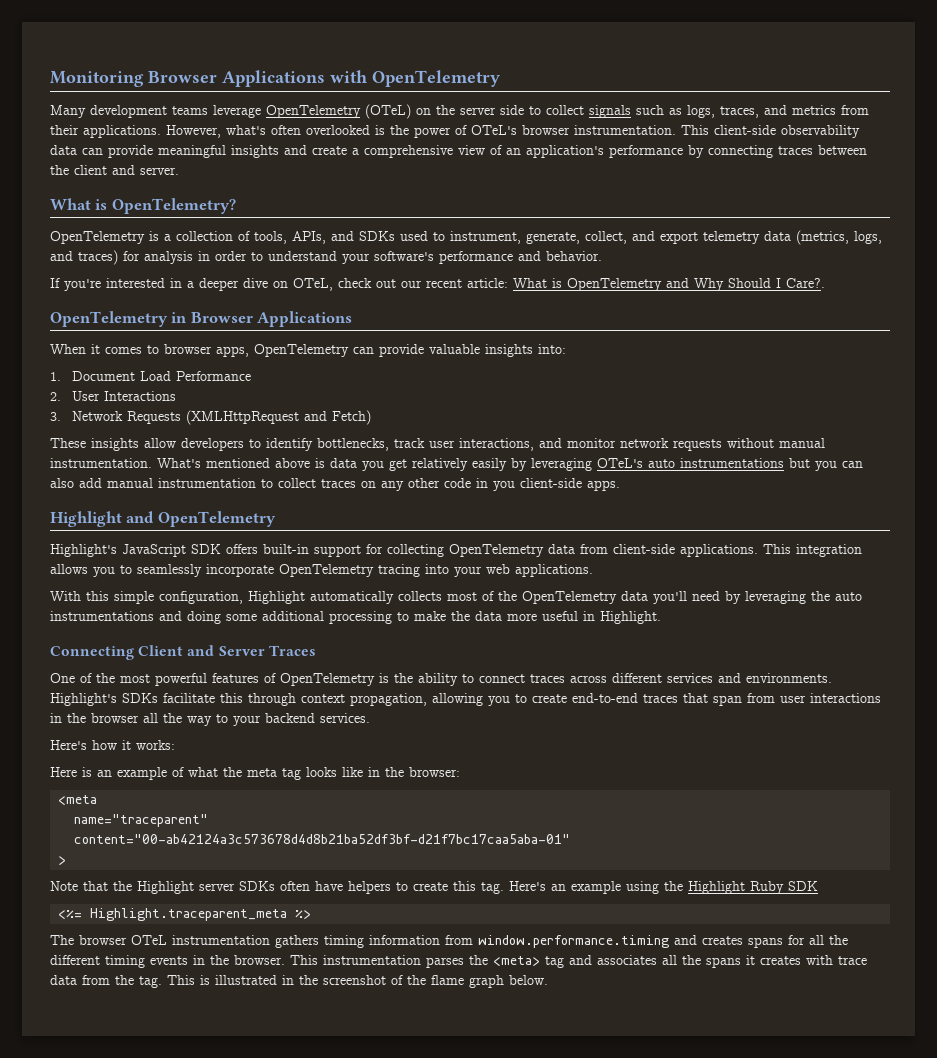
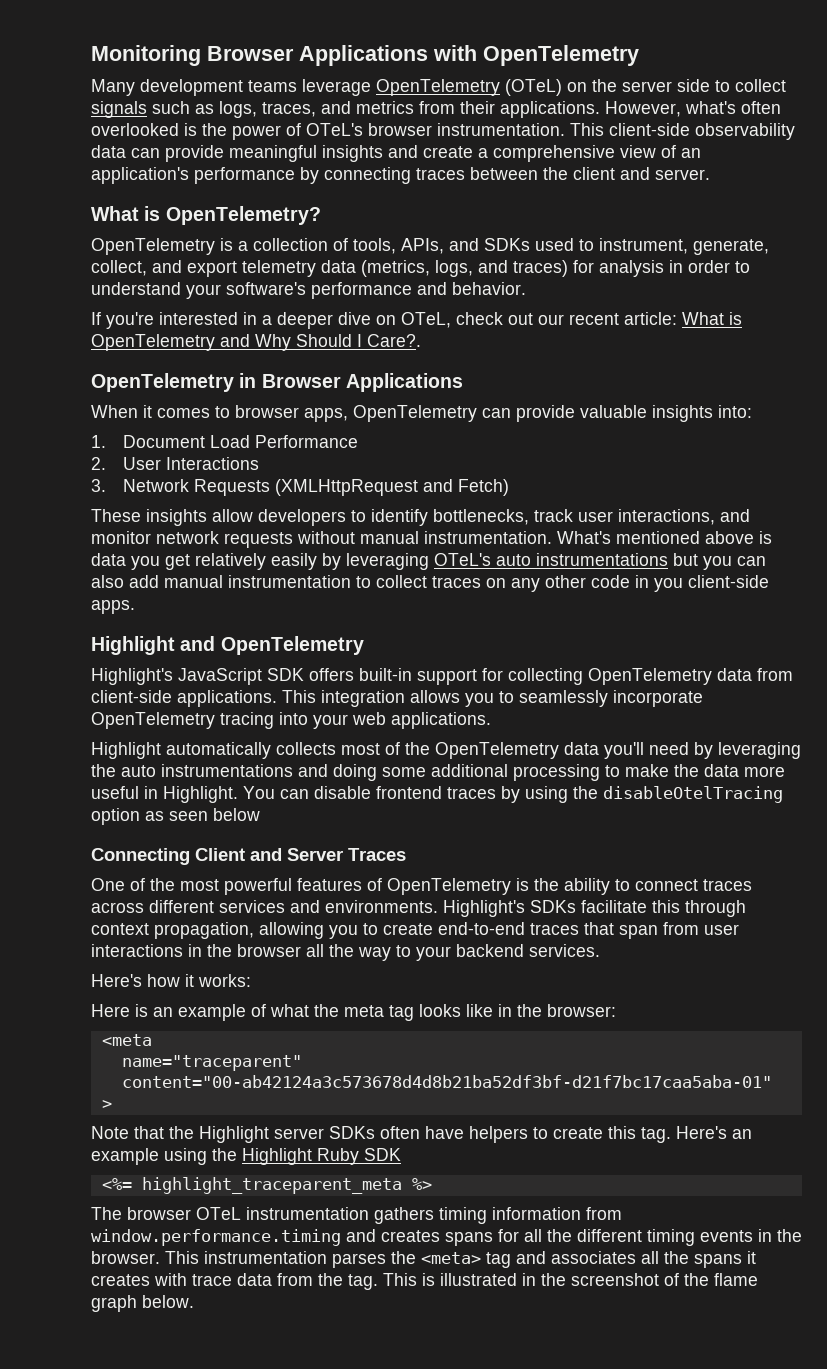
[50,591,243,604] With this simple configuration, -> (491, 720) none
(661, 617) none -> [243,786,783,803] [91,808,260,825] You can disable frontend traces by using the disableOtelTracing option as seen below
[90,908,288,921] Highlight.traceparent_meta -> [141,1177,402,1194] highlight_traceparent_meta

